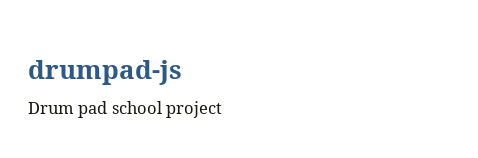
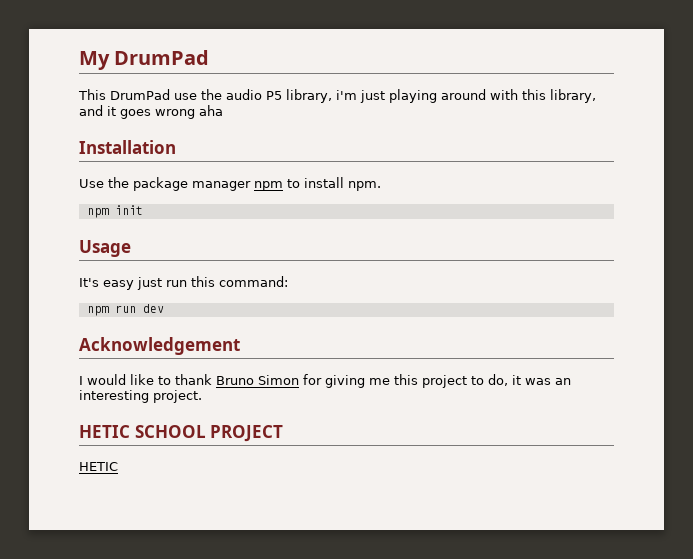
[28,60,182,85] [28,101,223,118] drumpad-js // Drum pad school project -> [79,50,210,70] [78,89,596,103] [79,105,223,119] [79,140,176,154] [79,177,381,191] [86,205,143,218] [79,240,131,257] [79,276,288,290] [86,304,164,316] [79,337,240,355] [79,374,571,388] [79,390,202,403] [79,425,284,442] [79,462,118,471] My DrumPad // This DrumPad use the audio P5 library, i'm just playing around with this library, and it goes wrong aha // Installation // Use the package manager npm to install npm. // npm init // Usage // It's easy just run this command: // npm run dev // Acknowledgement // I would like to thank Bruno Simon for giving me this project to do, it was an interesting project. // HETIC SCHOOL PROJECT // HETIC

